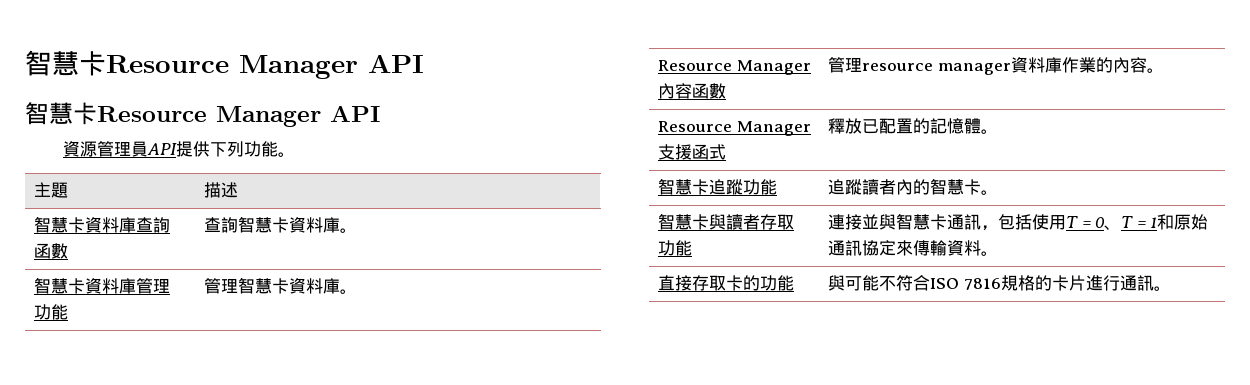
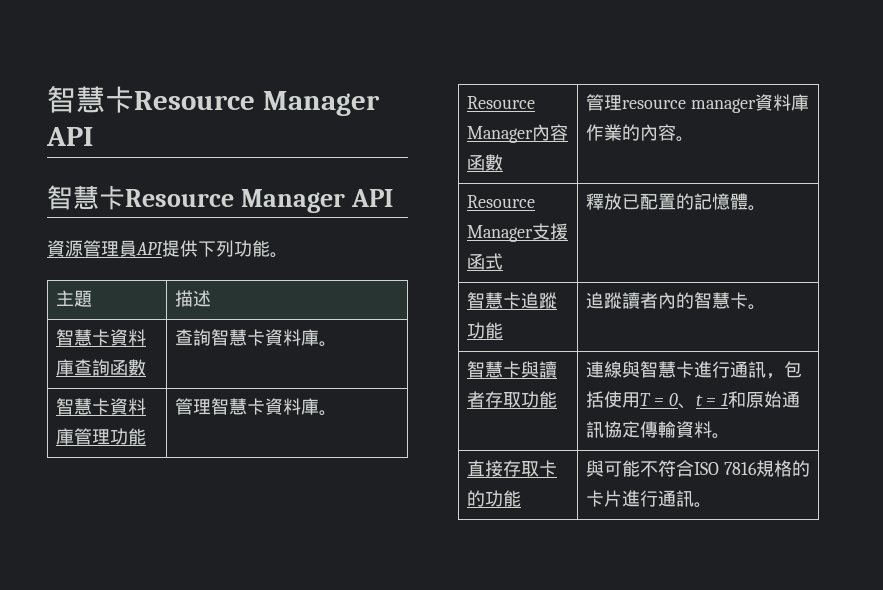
[845,214,880,230] 接並 -> [603,361,622,378] 線
(948, 222) none -> [693,361,730,378] 進行
[1121,216,1134,228] T -> [695,395,703,406] t
[896,240,914,256] 來 -> (640, 429) none

